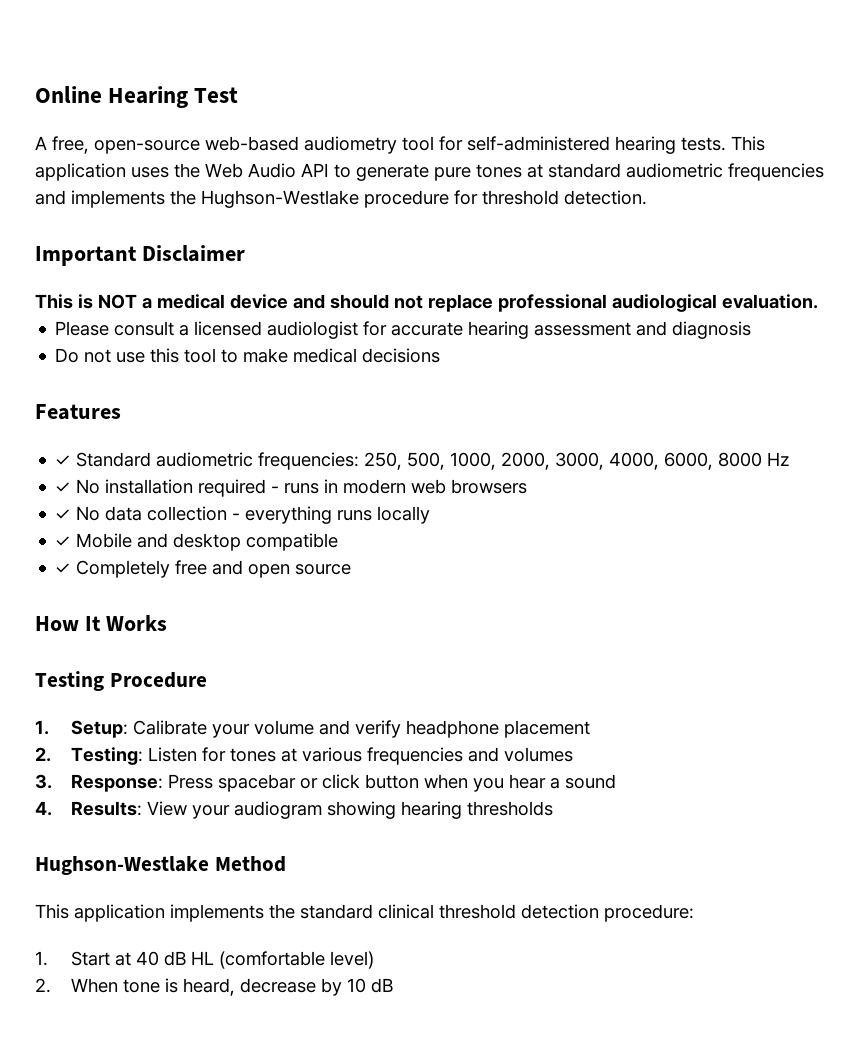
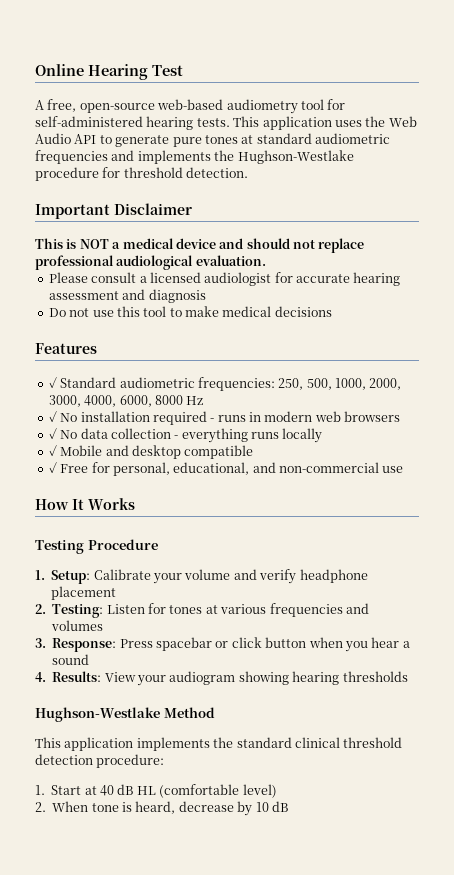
[76,560,352,578] Completely free and open source -> [60,462,404,476] Free for personal, educational, and non-commercial use

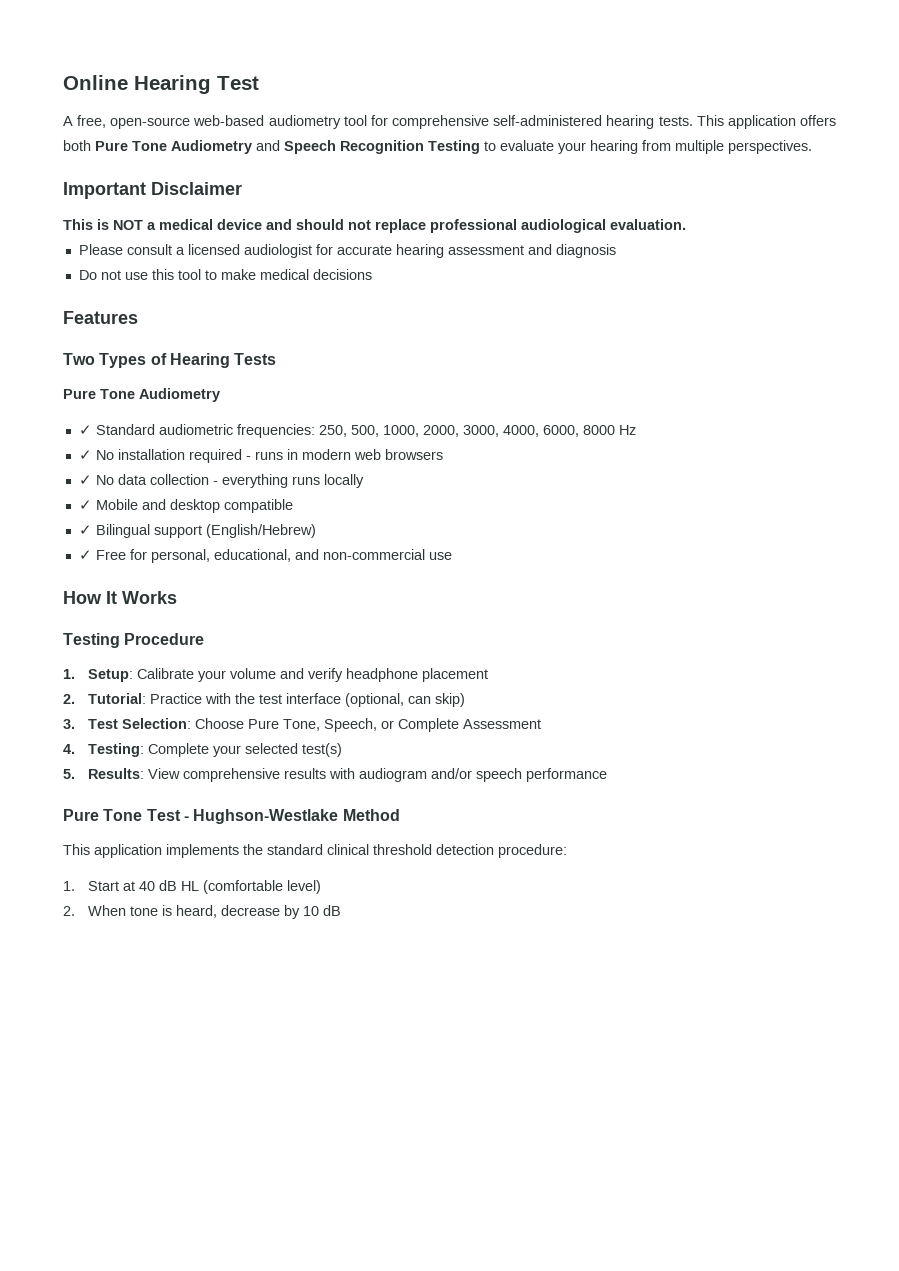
(346, 104) none -> [392,115,490,129] comprehensive
[334,116,417,127] [35,133,390,147] [35,150,354,164] [35,167,249,181] uses the Web Audio API to generate pure tones at standard audiometric frequencies and implements the Hughson-Westlake procedure for threshold detection. -> [800,115,837,126] [63,140,812,154] offers both Pure Tone Audiometry and Speech Recognition Testing to evaluate your hearing from multiple perspectives.
(97, 348) none -> [63,353,277,368] [63,388,220,402] // Two Types of Hearing Tests // Pure Tone Audiometry
(254, 452) none -> [78,524,316,538] // ✓ Bilingual support (English/Hebrew)
[52,603,369,618] [51,620,104,631] [35,637,410,652] [52,654,90,665] [35,671,408,686] Testing: Listen for tones at various frequencies and volumes // 3. Response: Press spacebar or click button when you hear a sound // 4. Results: View your audiogram showing hearing thresholds // -> [87,693,465,707] [63,718,541,732] [63,743,342,757] [63,768,607,782] [63,809,189,821] Tutorial: Practice with the test interface (optional, can skip) // 3. Test Selection: Choose Pure Tone, Speech, or Complete Assessment // 4. Testing: Complete your selected test(s) // 5. Results: View comprehensive results with audiogram and/or speech performance // Pure Tone Test -

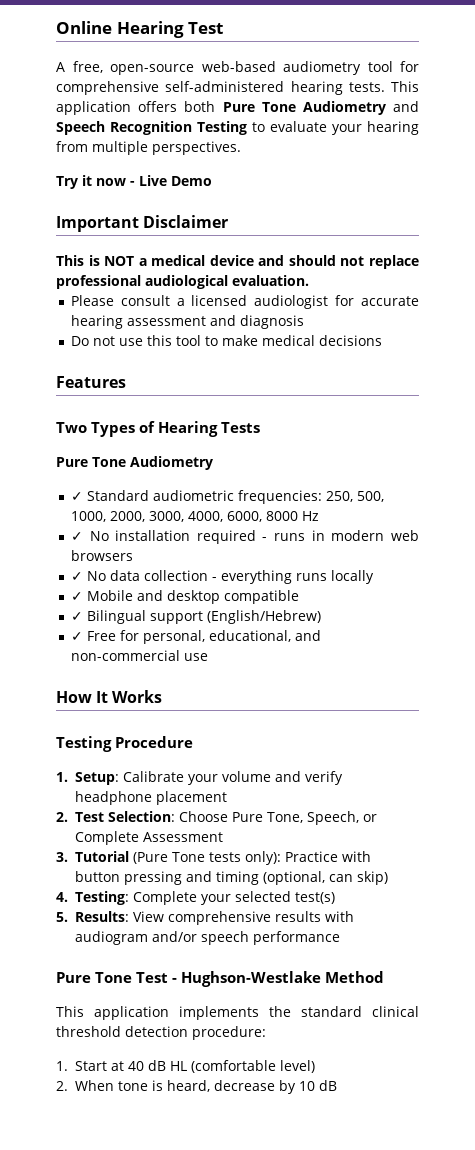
(812, 147) none -> [56,175,212,189] // Try it now - Live Demo
[87,693,465,707] [63,719,75,729] Tutorial: Practice with the test interface (optional, can skip) // 3. -> (68, 817) none
(541, 724) none -> [56,851,371,865] [74,871,388,885] // 3. Tutorial (Pure Tone tests only): Practice with button pressing and timing (optional, can skip)

